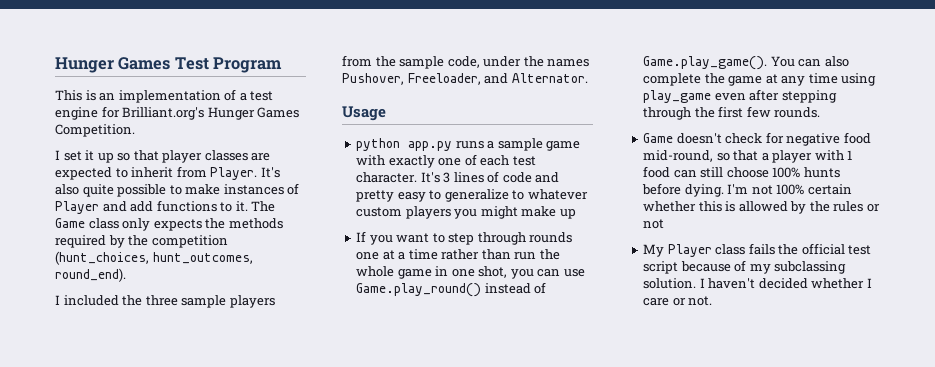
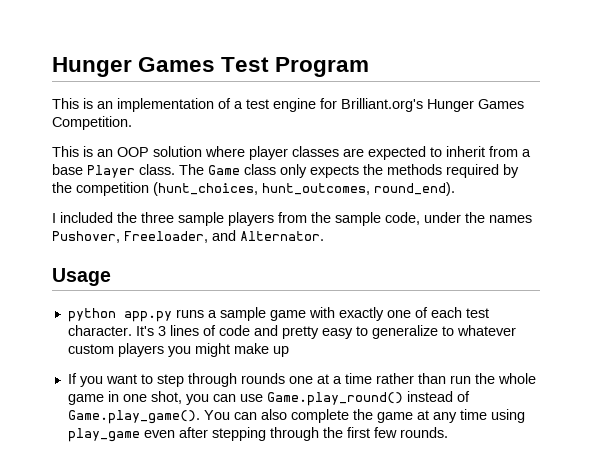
[55,150,159,163] I set it up so that -> [52,146,245,157] This is an OOP solution where
[210,167,280,180] [55,183,300,197] [55,200,248,214] Player. It's also quite possible to make instances of Player and add functions to it. -> [522,149,531,157] [52,164,175,178] a base Player class.
[643,132,871,146] [643,150,853,163] [643,166,840,178] [642,183,852,197] [643,201,880,214] [643,219,665,229] [643,243,872,257] [643,260,847,274] [643,278,872,289] [643,296,713,306] // Game doesn't check for negative food mid-round, so that a player with 1 food can still choose 100% hunts before dying. I'm not 100% certain whether this is allowed by the rules or not // My Player class fails the official test script because of my subclassing solution. I haven't decided whether I care or not. -> (448, 432) none

